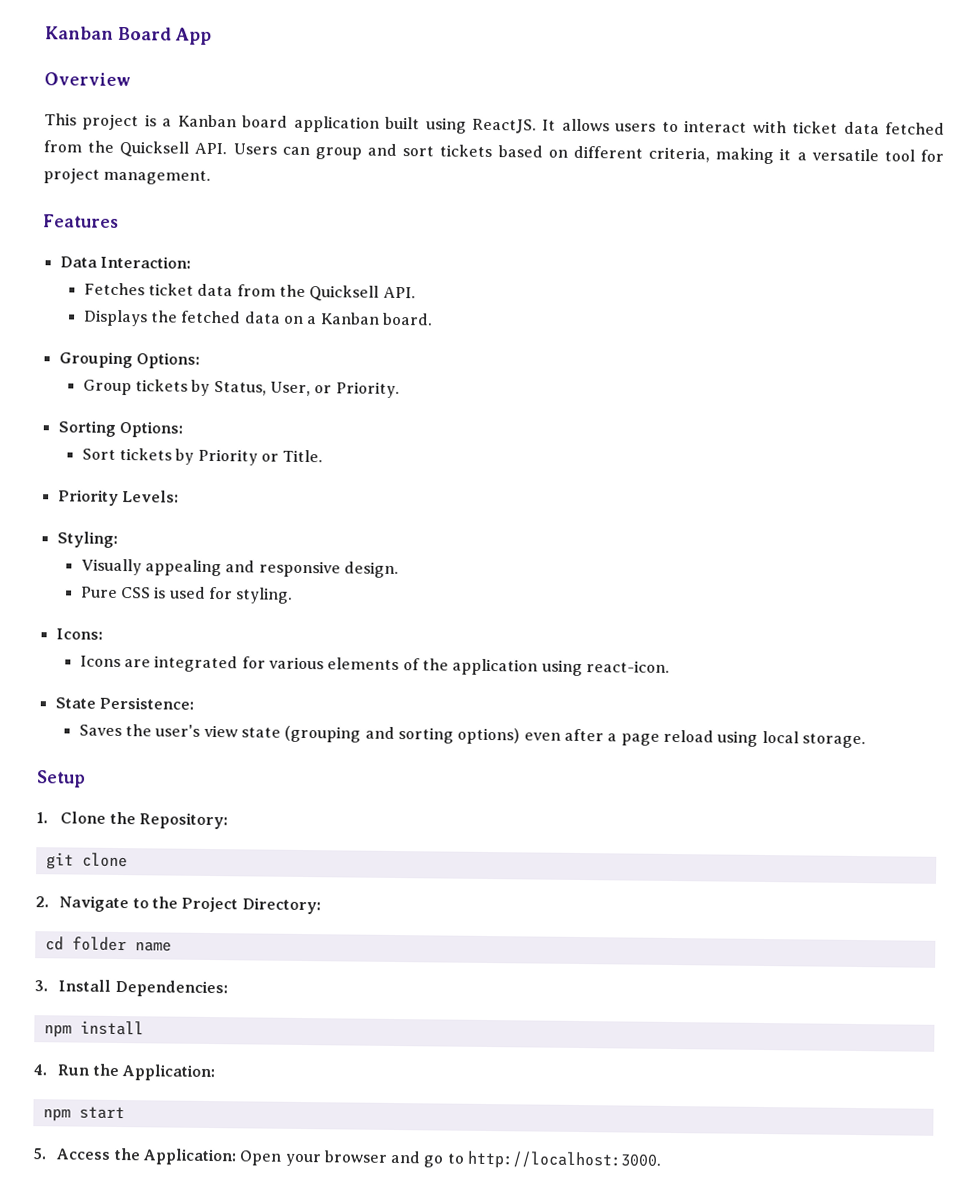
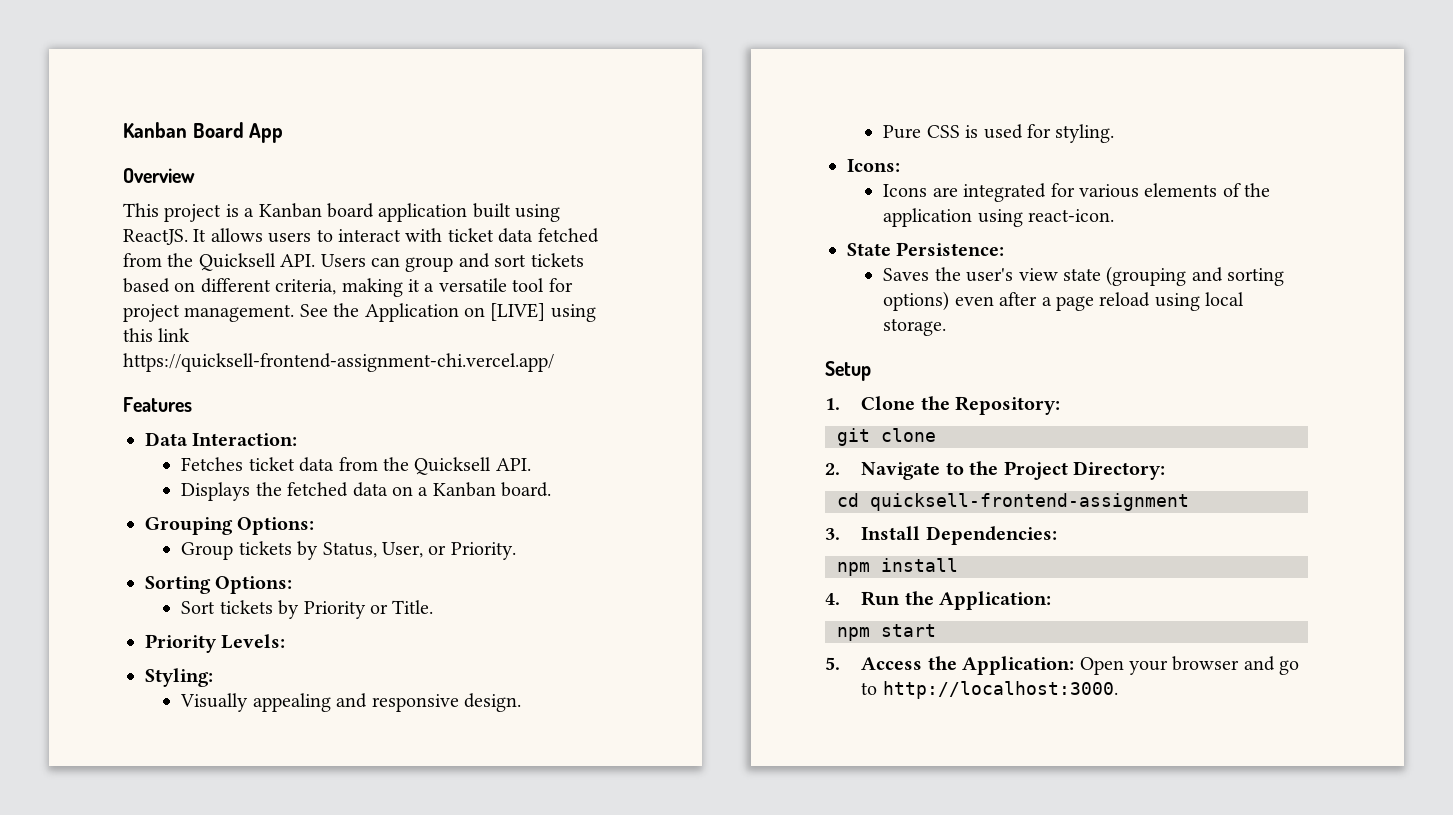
(212, 177) none -> [299,303,596,322] [123,328,191,342] [123,353,554,372] See the Application on [LIVE] using this link https://quicksell-frontend-assignment-chi.vercel.app/
[71,936,172,952] folder name -> [870,493,1189,511] quicksell-frontend-assignment

